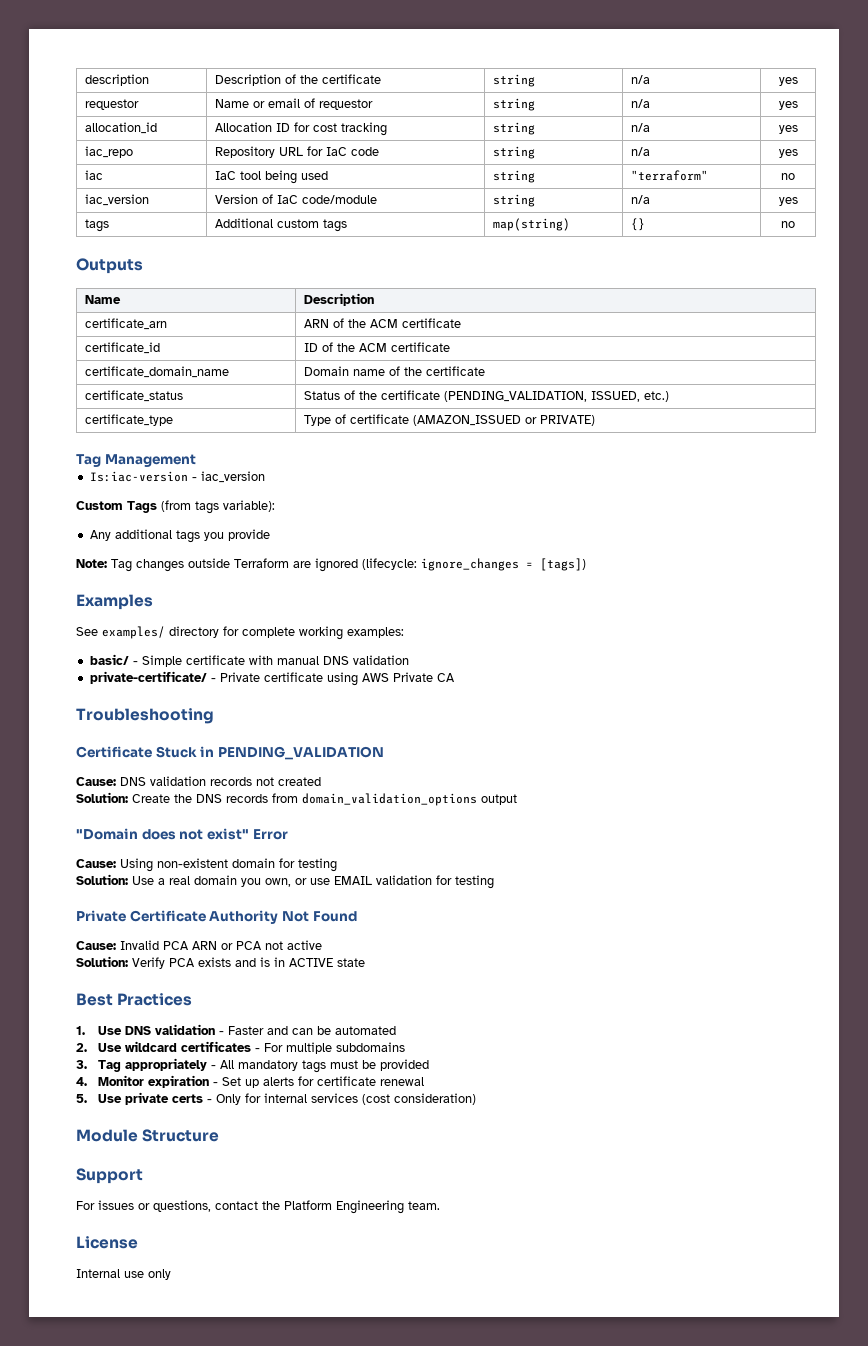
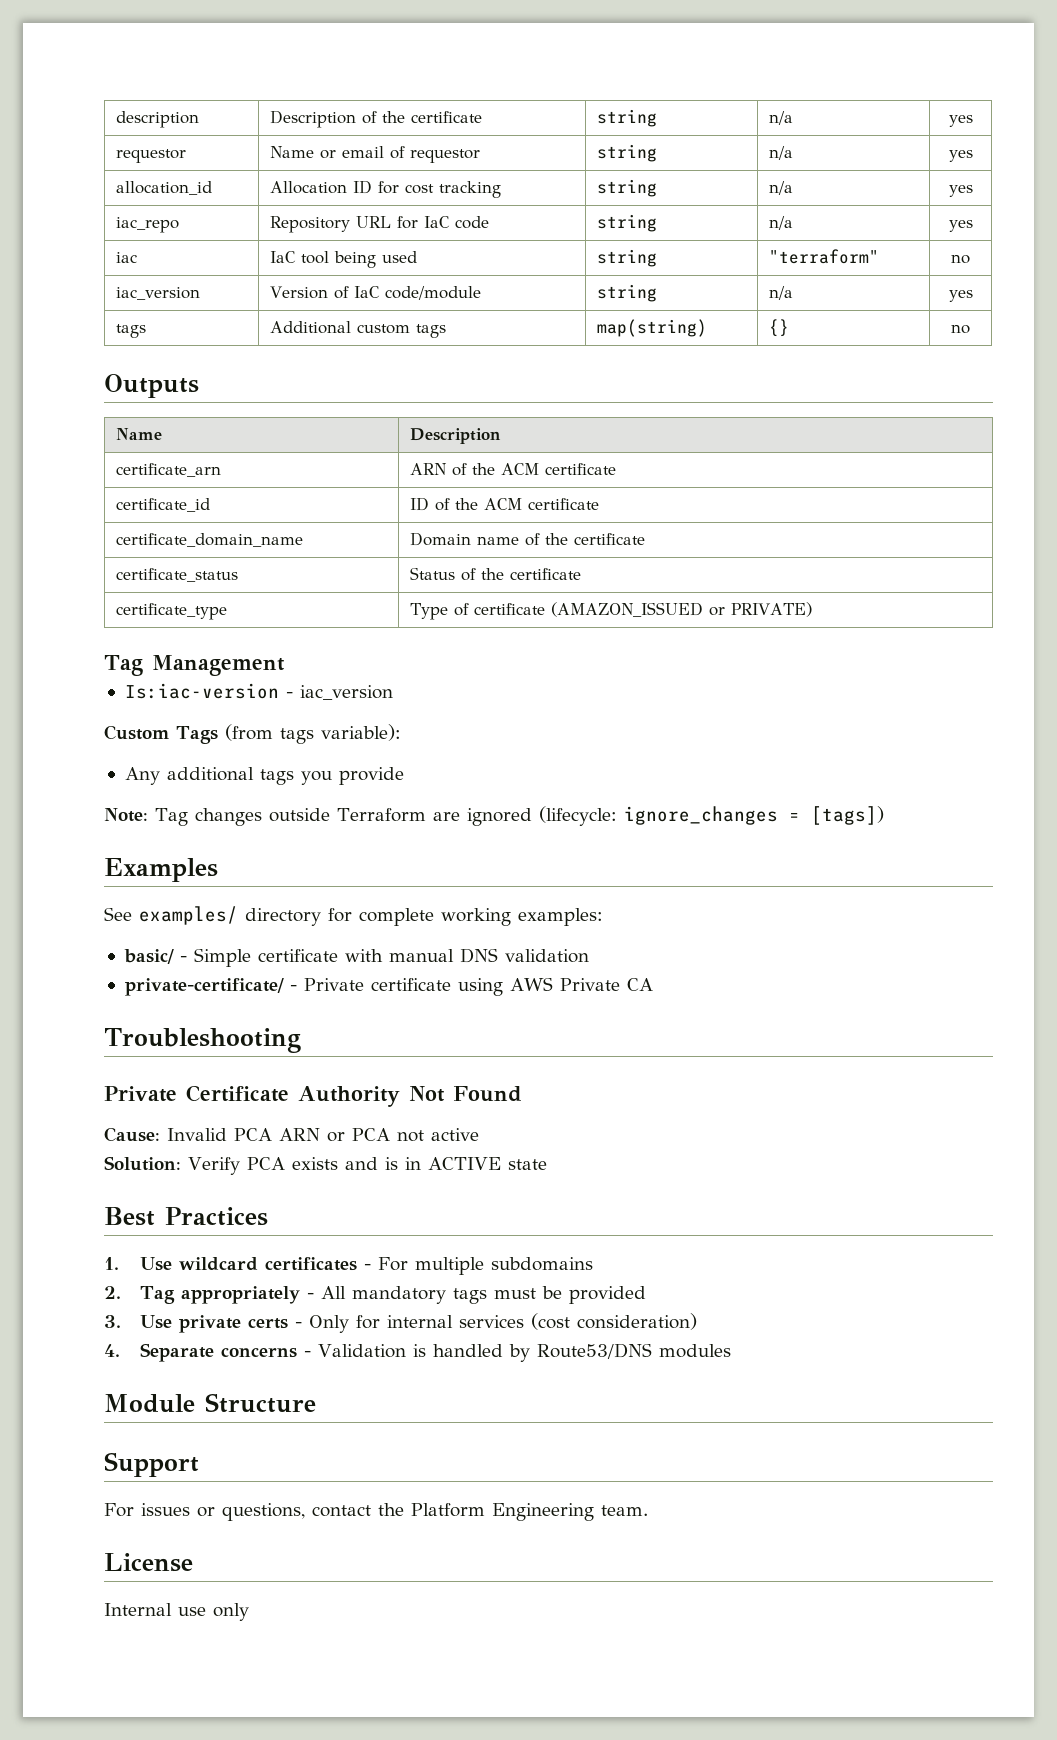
[443,391,669,402] (PENDING_VALIDATION, ISSUED, etc.) -> (581, 574) none
[76,746,384,760] [76,776,321,786] [76,792,517,806] [76,828,288,840] [76,858,337,872] [76,874,494,889] // Certificate Stuck in PENDING_VALIDATION // Cause: DNS validation records not created // Solution: Create the DNS records from domain_validation_options output // "Domain does not exist" Error // Cause: Using non-existent domain for testing // Solution: Use a real domain you own, or use EMAIL validation for testing -> (301, 1040) none
[125,1024,397,1035] [76,1043,123,1052] DNS validation - Faster and can be automated // 2. Use -> (173, 1264) none
[76,1060,87,1069] 3. -> [104,1286,121,1299] 2.
[76,1075,425,1088] [76,1094,87,1103] 4. Monitor expiration - Set up alerts for certificate renewal // 5. -> [104,1315,121,1328] 3.
(477, 1099) none -> [104,1343,732,1362] // 4. Separate concerns - Validation is handled by Route53/DNS modules

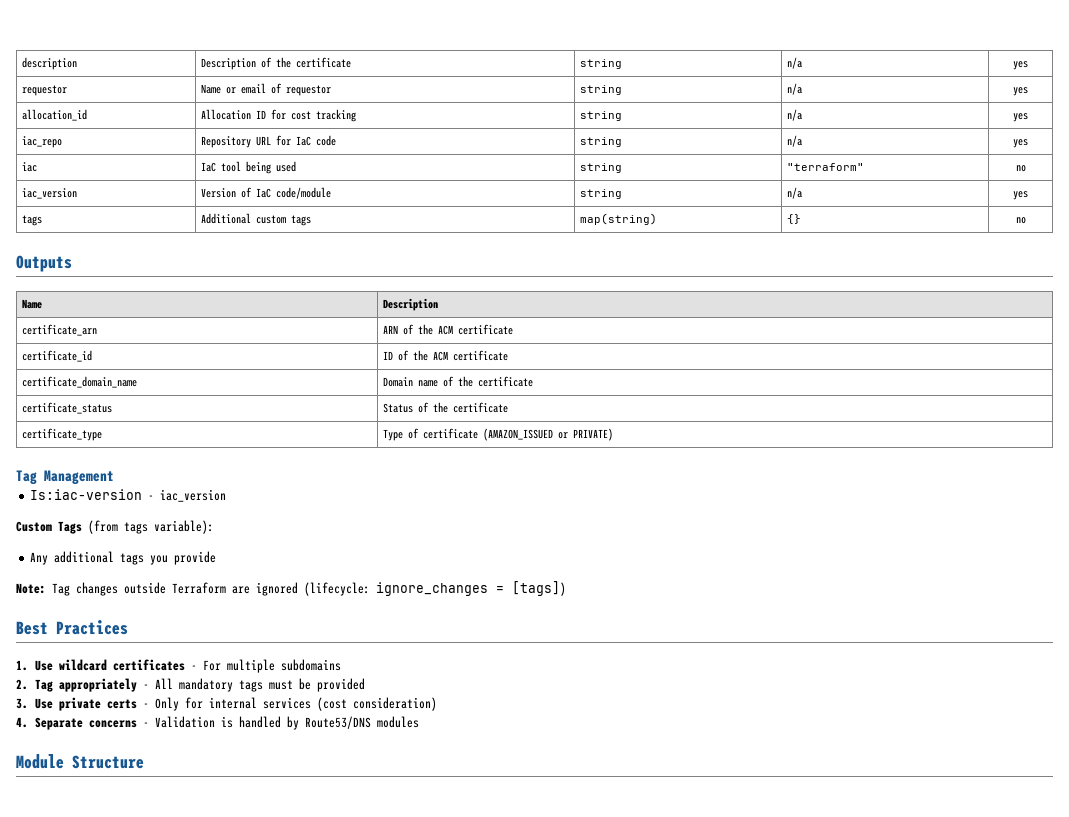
[104,858,218,882] [104,906,603,926] [123,948,589,967] [124,977,653,996] [104,1028,301,1053] [104,1085,522,1107] [104,1127,479,1142] [104,1156,547,1175] // Examples // See examples/ directory for complete working examples: // basic/ - Simple certificate with manual DNS validation // private-certificate/ - Private certificate using AWS Private CA // Troubleshooting // Private Certificate Authority Not Found // Cause: Invalid PCA ARN or PCA not active // Solution: Verify PCA exists and is in ACTIVE state -> (566, 588) none
[104,1452,199,1477] [104,1503,648,1521] [104,1553,193,1572] [104,1603,249,1621] // Support // For issues or questions, contact the Platform Engineering team. // License // Internal use only -> (144, 762) none

